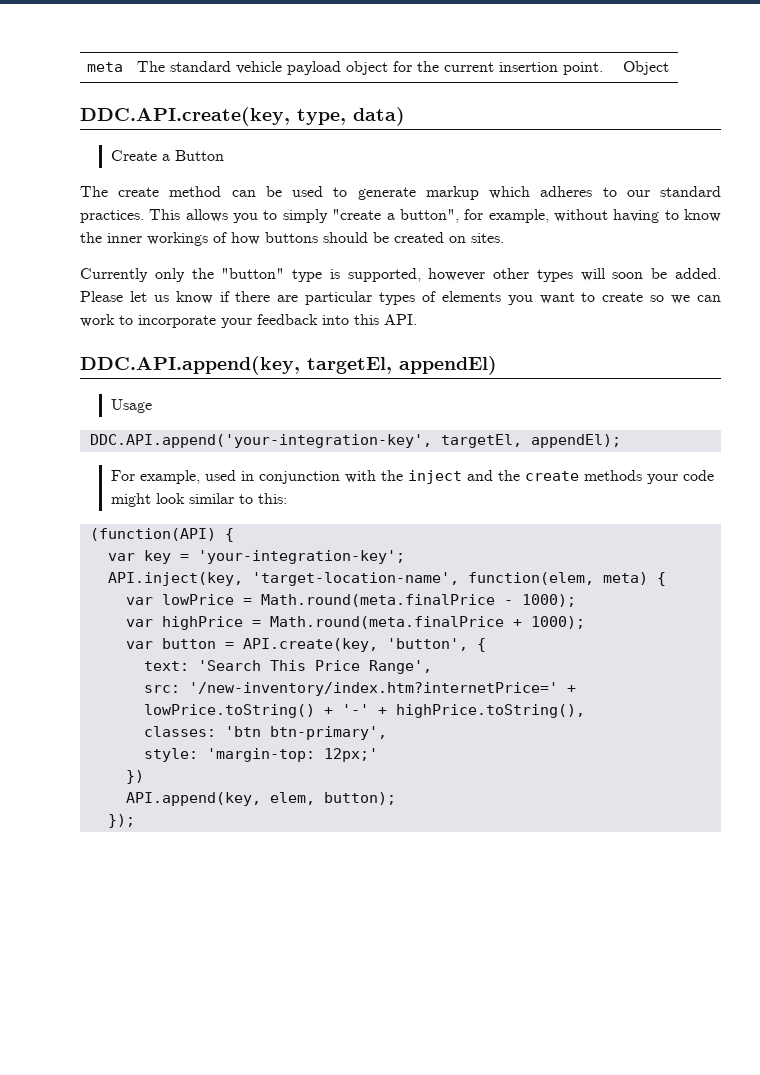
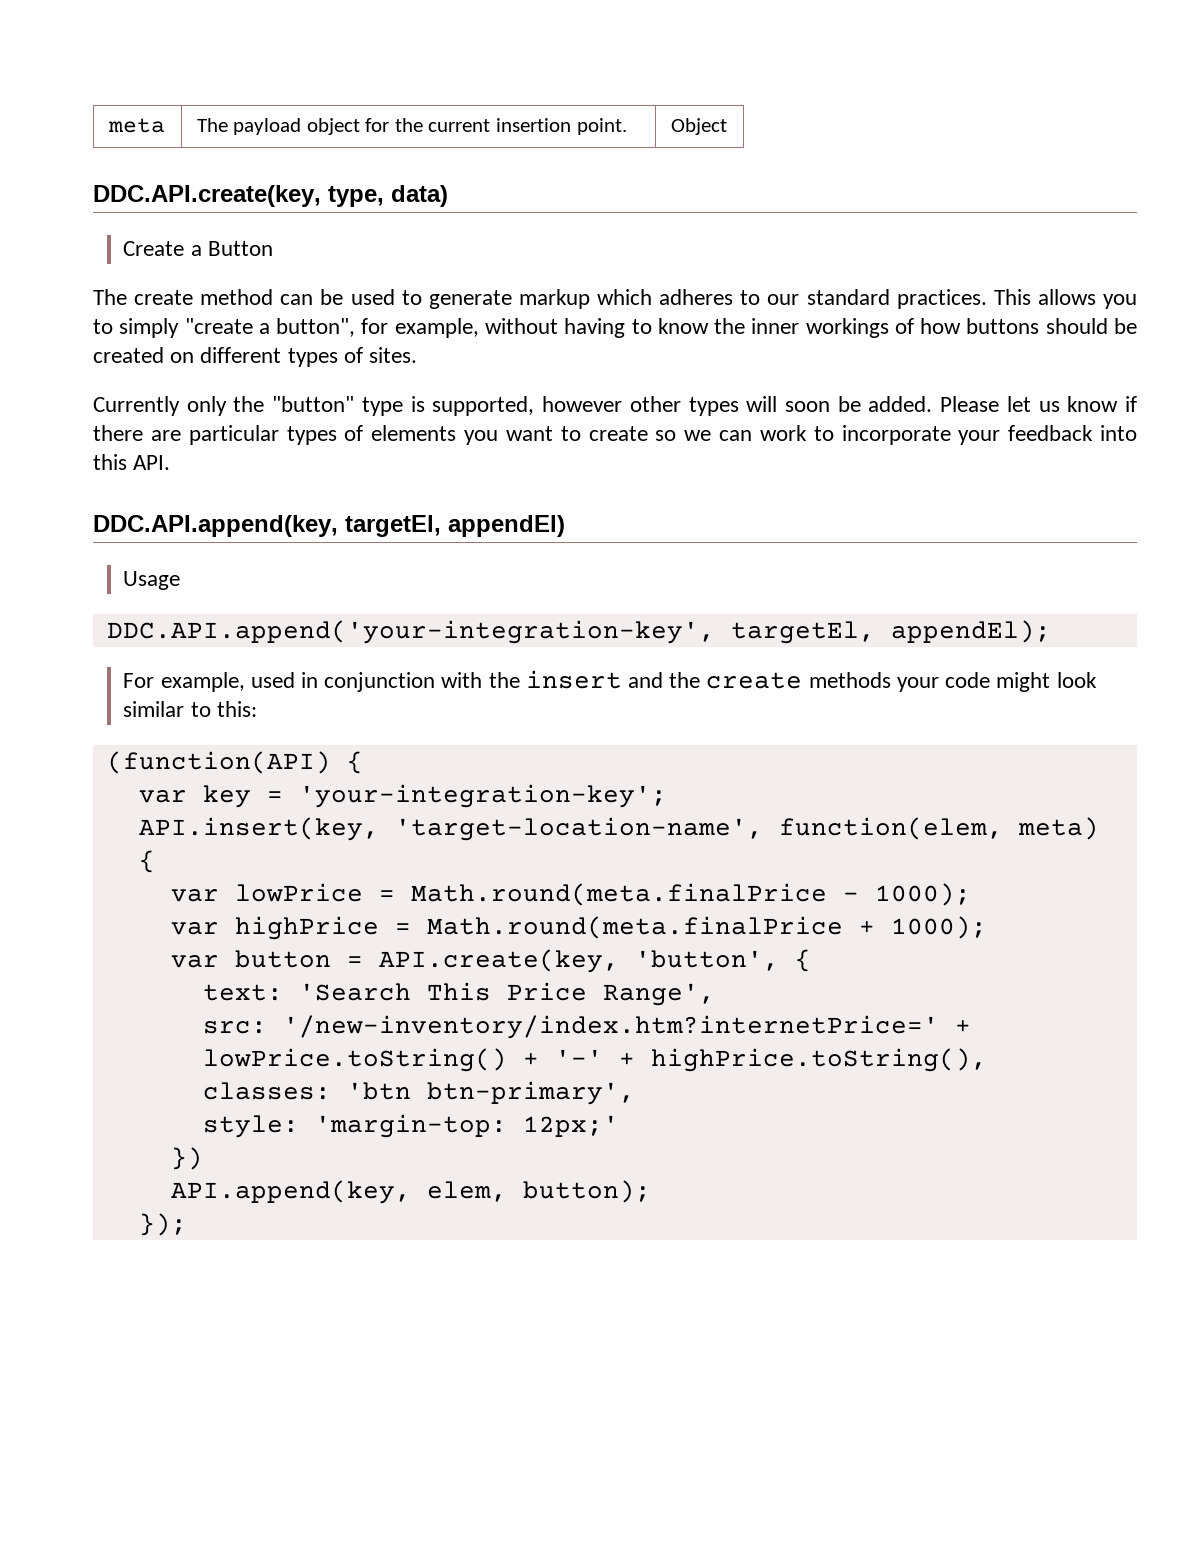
[169,61,282,74] standard vehicle -> (228, 125) none
(466, 239) none -> [200,347,363,367] different types of
[407,470,462,484] inject -> [525,670,622,689] insert
[107,572,243,586] API.inject(key, -> [138,817,379,841] API.insert(key,

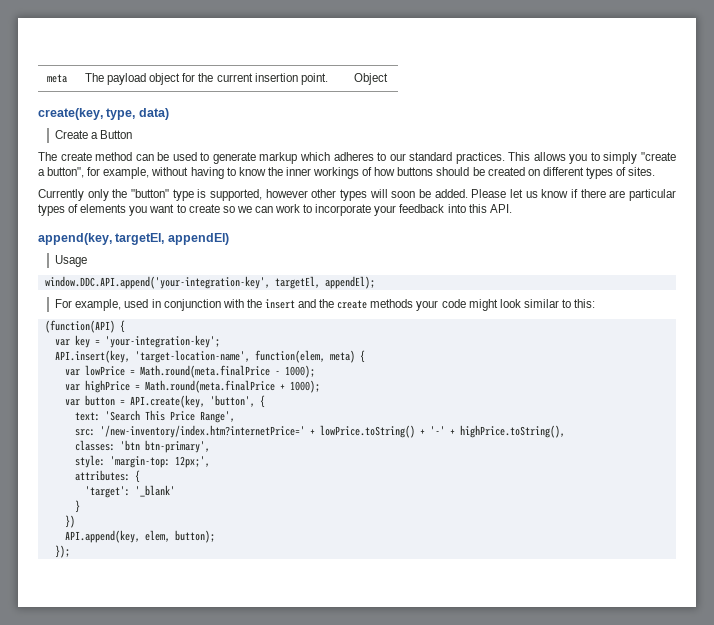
[93,185,321,207] DDC.API.create(key, -> [38,108,103,120] create(key,
[93,515,338,537] DDC.API.append(key, -> [38,233,112,245] append(key,
[106,620,715,644] DDC.API.append('your-integration-key', -> [44,276,270,289] window.DDC.API.append('your-integration-key',
[522,1115,619,1137] 12px;' -> [174,456,210,468] [74,470,140,483] [84,485,175,498] [74,500,80,513] 12px;', // attributes: { // 'target': '_blank' // }

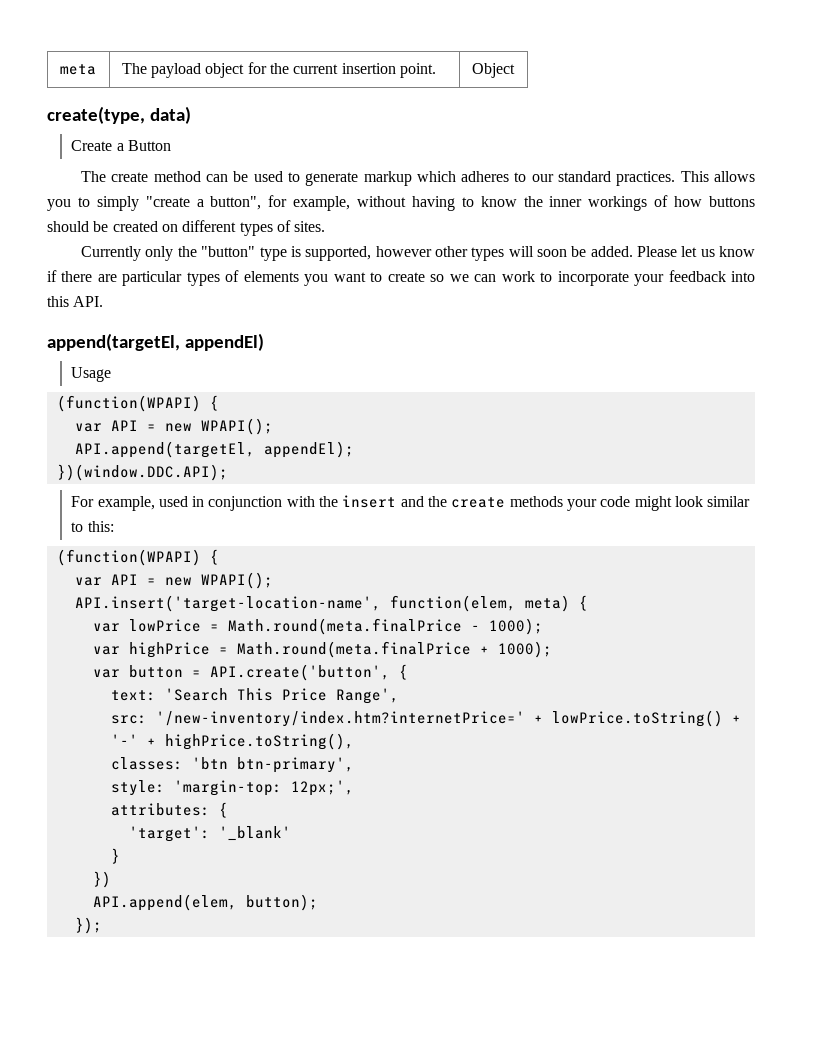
[38,108,136,120] create(key, type, -> [47,106,145,124] create(type,
[38,233,165,245] append(key, targetEl, -> [47,333,180,351] append(targetEl,
[44,276,320,289] window.DDC.API.append('your-integration-key', targetEl, -> [56,395,219,412] [74,418,273,435] [74,441,255,458] (function(WPAPI) { // var API = new WPAPI(); // API.append(targetEl,
(375, 282) none -> [56,464,228,481] // })(window.DDC.API);
[44,320,125,333] [54,335,220,348] [54,350,250,363] (function(API) { // var key = 'your-integration-key'; // API.insert(key, 'target-location-name', -> [56,549,219,566] [74,572,273,589] [74,595,381,612] (function(WPAPI) { // var API = new WPAPI(); // API.insert('target-location-name',
[129,395,255,408] API.create(key, 'button', -> [209,664,390,681] API.create('button',
[64,530,170,543] API.append(key, elem, -> [92,894,237,911] API.append(elem,

